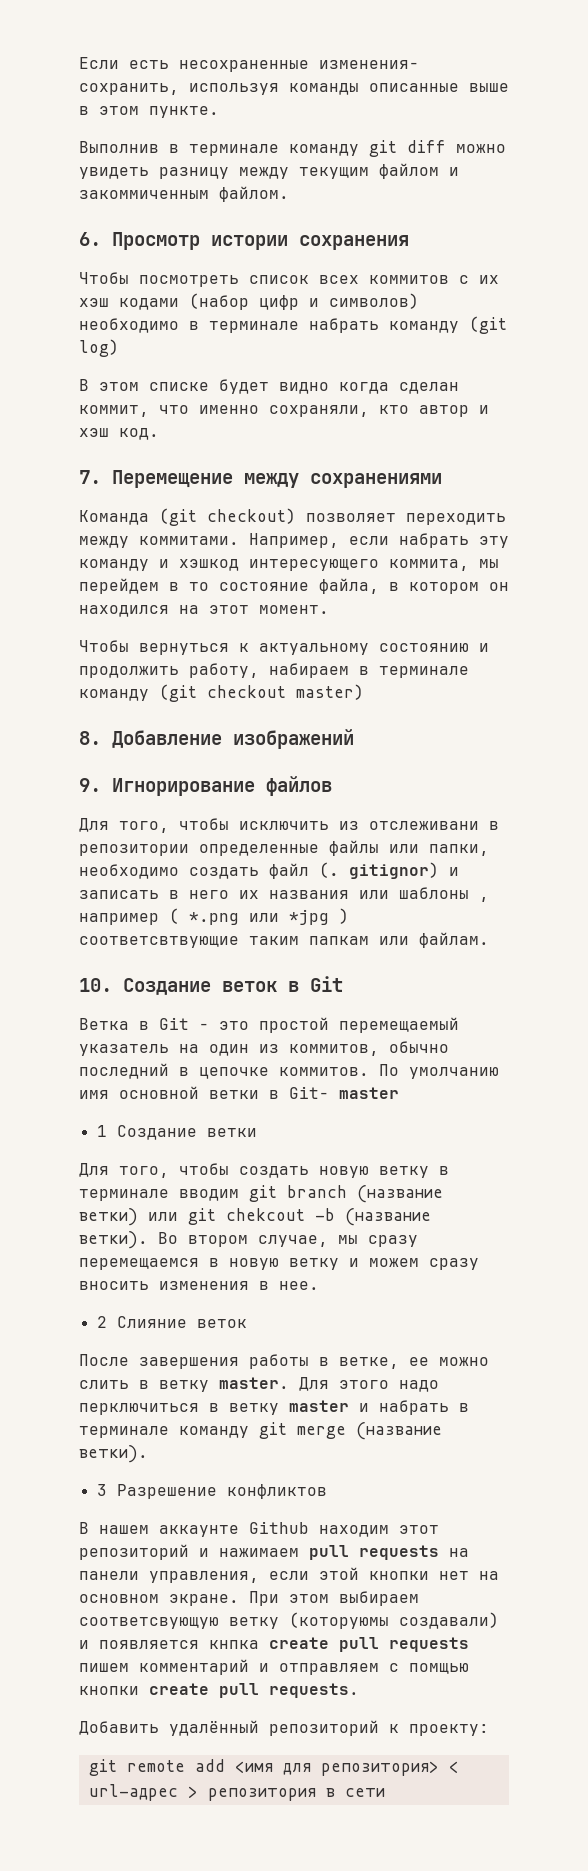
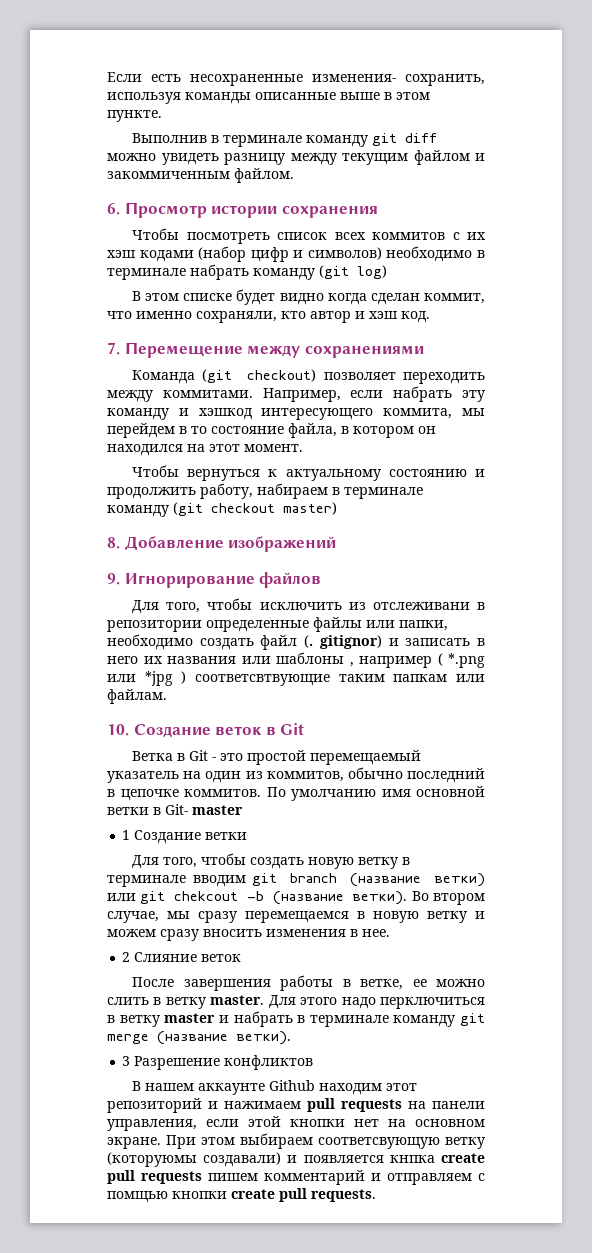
[79,1720,489,1736] [88,1759,459,1776] [88,1784,385,1801] // Добавить удалённый репозиторий к проекту: // git remote add <имя для репозитория> < url-адрес > репозитория в сети -> (376, 1195) none

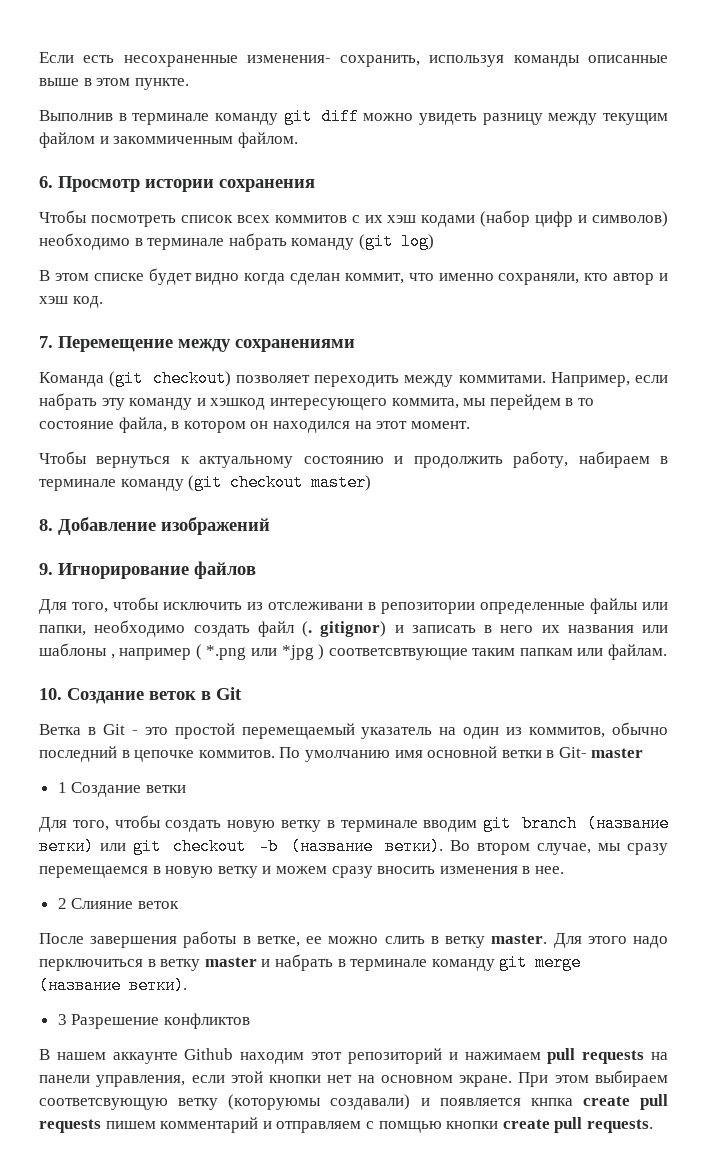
[174,891,239,901] chekcout -> [173,838,247,855] checkout

